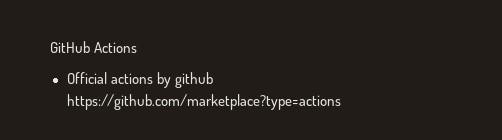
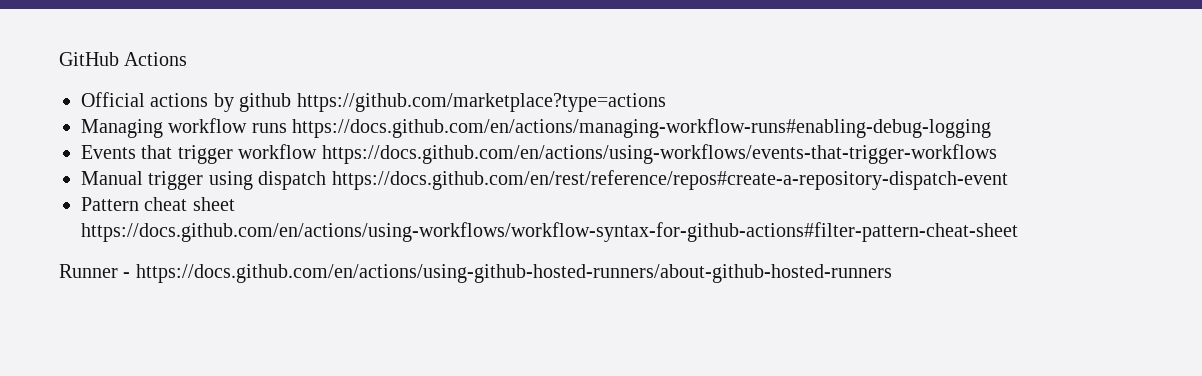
(342, 102) none -> [81,118,992,138] [81,144,997,164] [81,170,1008,190] [81,197,235,211] [81,222,1018,242] [59,264,892,283] // Managing workflow runs https://docs.github.com/en/actions/managing-workflow-runs#enabling-debug-logging // Events that trigger workflow https://docs.github.com/en/actions/using-workflows/events-that-trigger-workflows // Manual trigger using dispatch https://docs.github.com/en/rest/reference/repos#create-a-repository-dispatch-event // Pattern cheat sheet https://docs.github.com/en/actions/using-workflows/workflow-syntax-for-github-actions#filter-pattern-cheat-sheet // Runner - https://docs.github.com/en/actions/using-github-hosted-runners/about-github-hosted-runners

